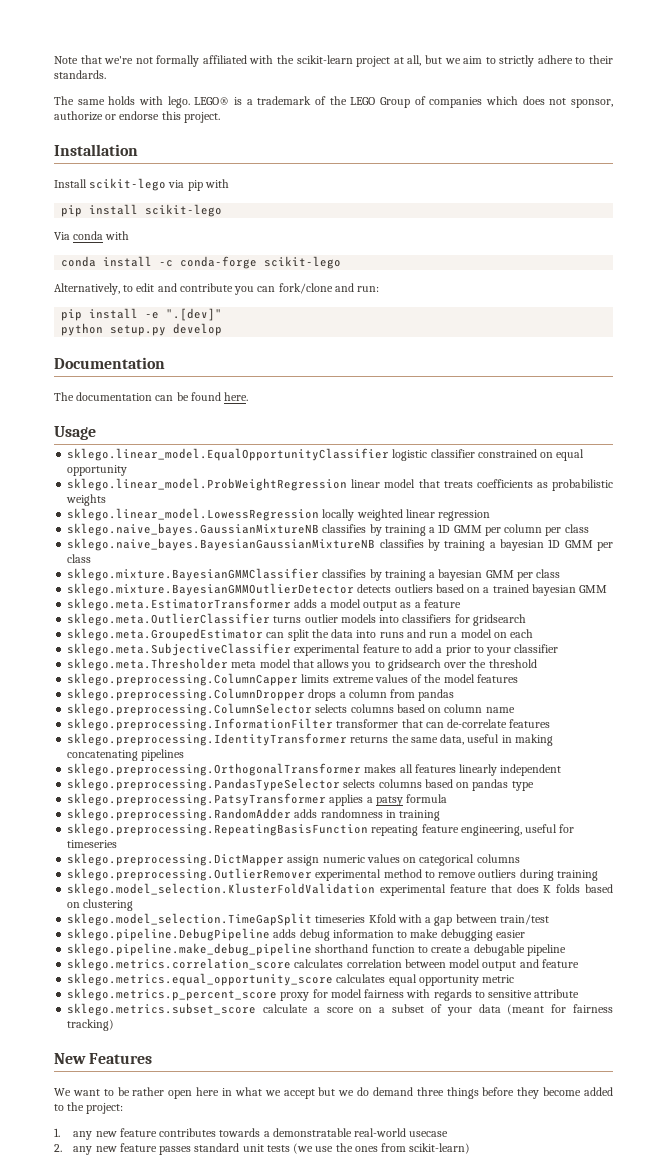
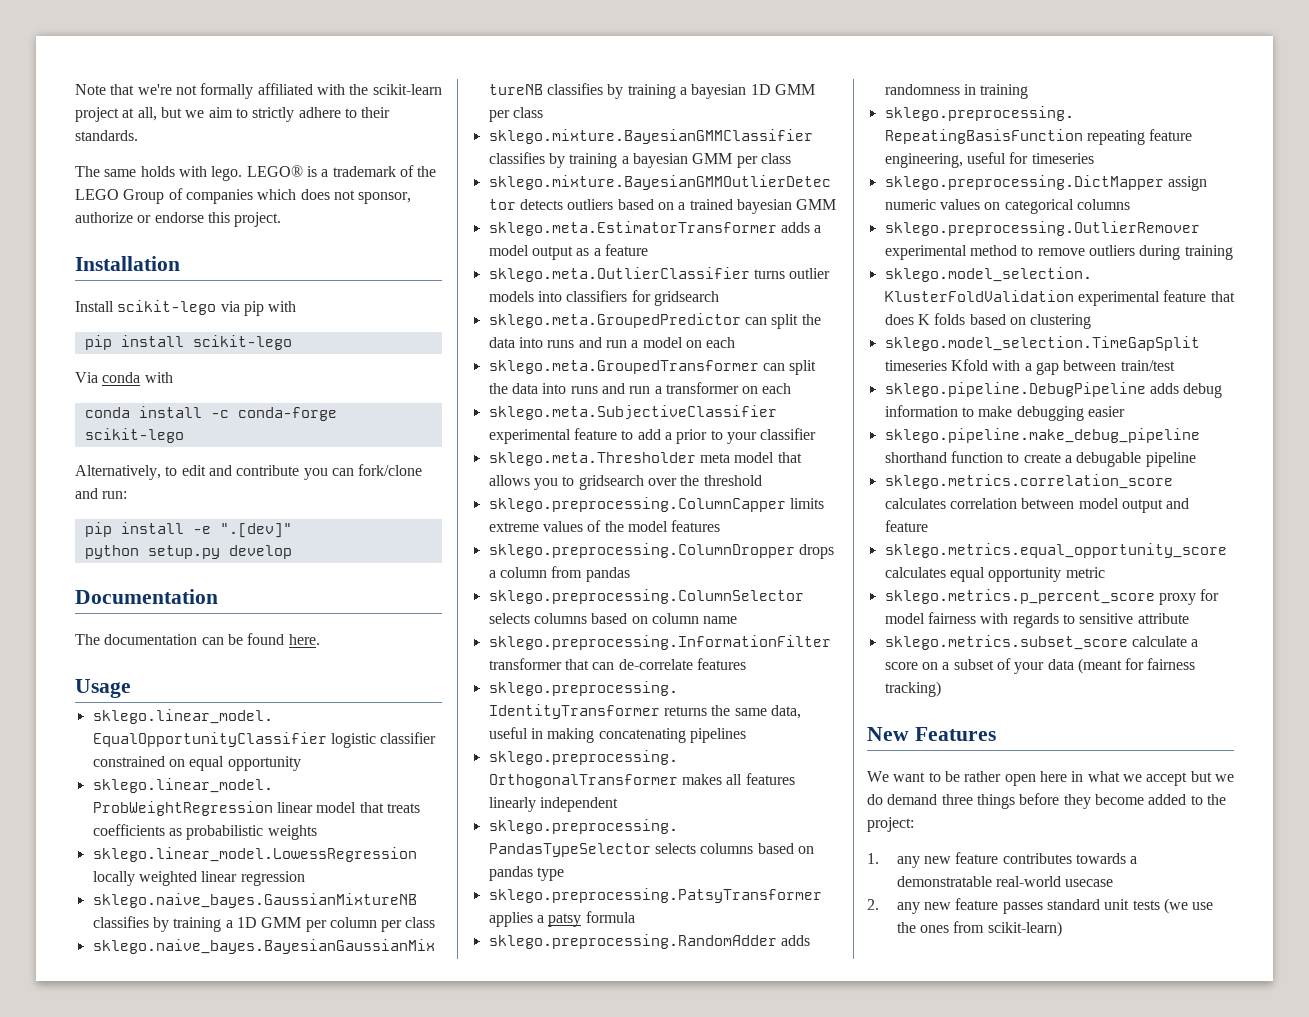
[67,628,264,641] sklego.meta.GroupedEstimator -> [488,313,741,328] sklego.meta.GroupedPredictor
(534, 633) none -> [488,360,817,375] [488,382,792,394] // sklego.meta.GroupedTransformer can split the data into runs and run a transformer on each

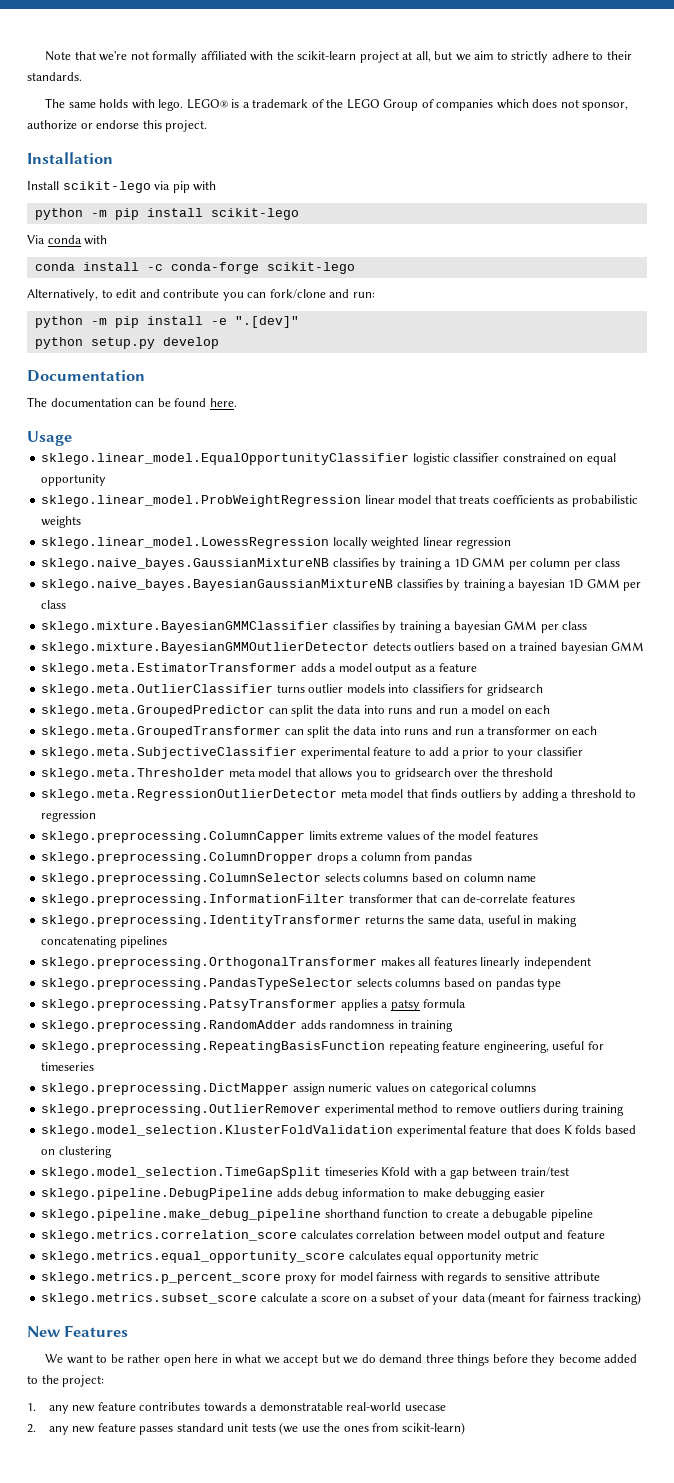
(297, 306) none -> [34,208,107,220] python -m
(128, 495) none -> [34,316,107,328] python -m
(762, 480) none -> [41,789,637,801] [41,810,97,822] // sklego.meta.RegressionOutlierDetector meta model that finds outliers by adding a threshold to regression

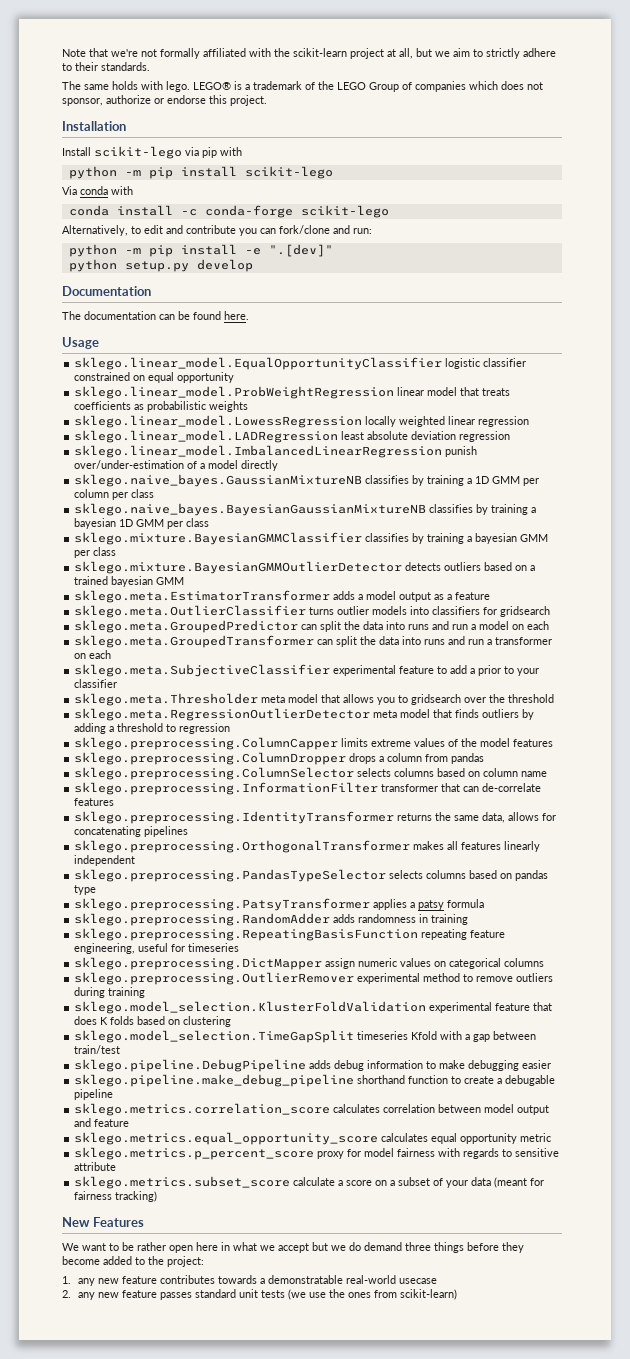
(512, 543) none -> [74,430,511,443] [74,445,478,458] [74,460,279,471] // sklego.linear_model.LADRegression least absolute deviation regression // sklego.linear_model.ImbalancedLinearRegression punish over/under-estimation of a model directly
[487,915,577,927] useful in making -> [508,812,557,821] allows for

